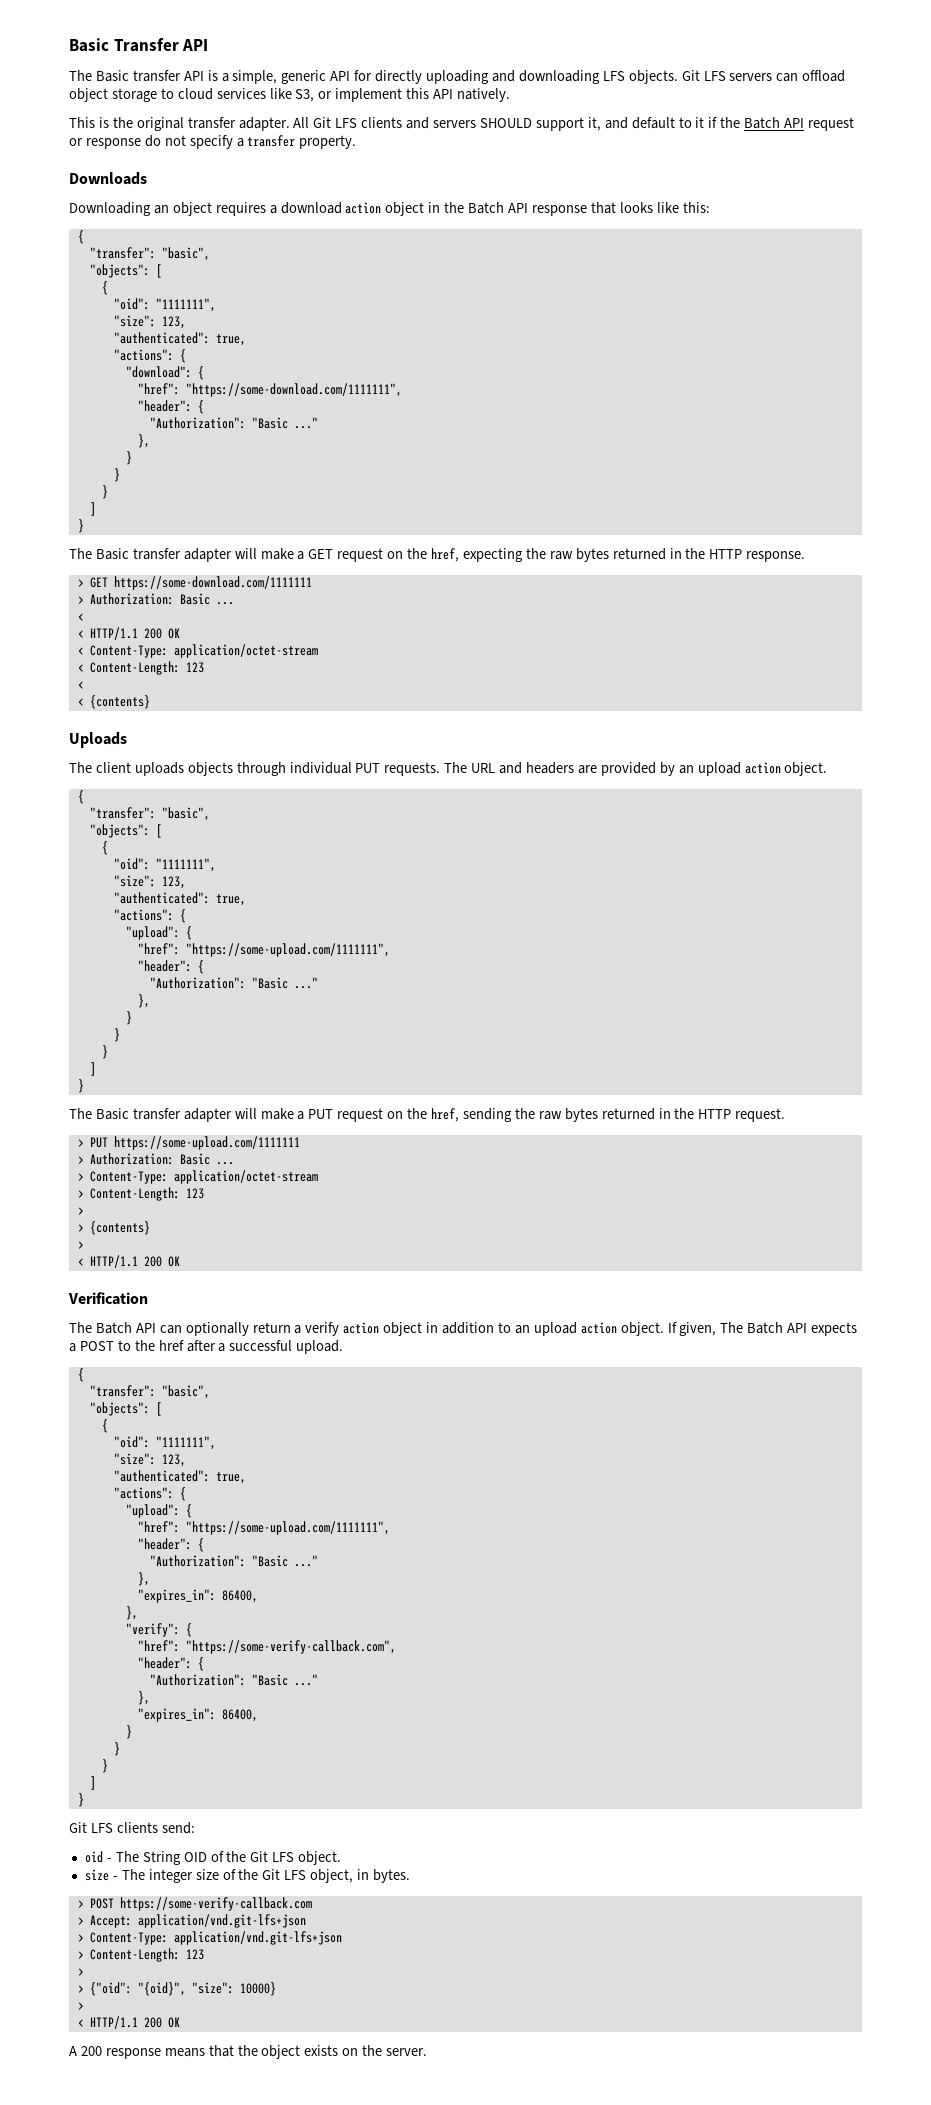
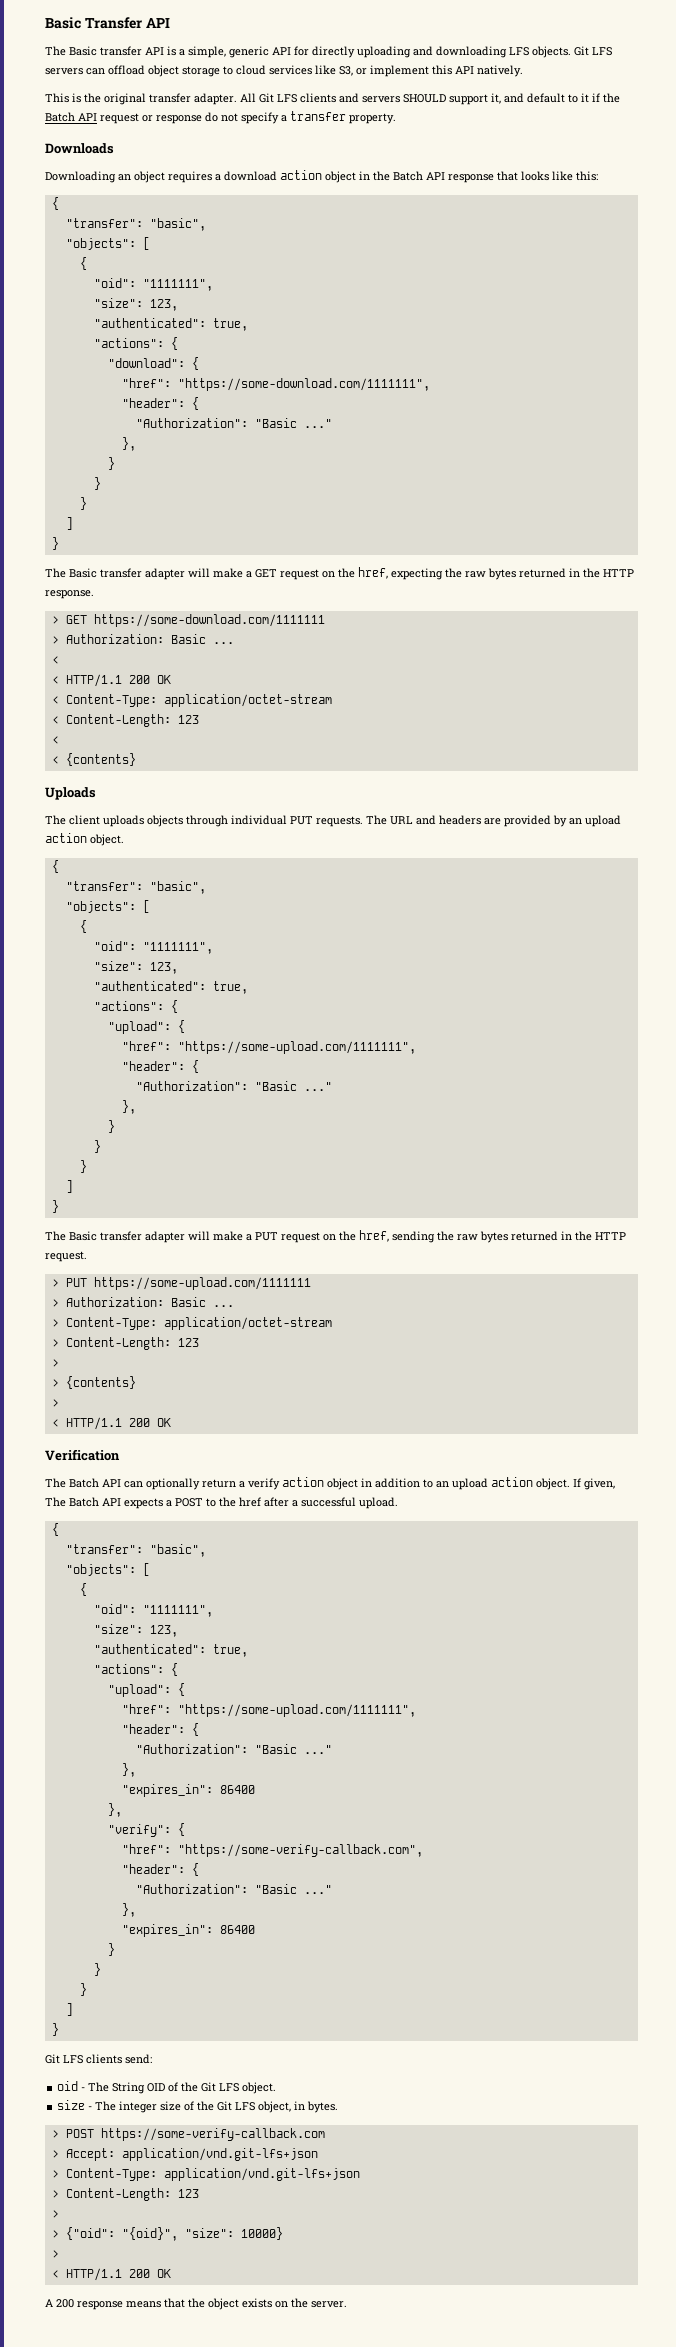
[221,1590,258,1603] 86400, -> [219,1785,255,1794] 86400
[221,1709,258,1722] 86400, -> [219,1925,255,1934] 86400

